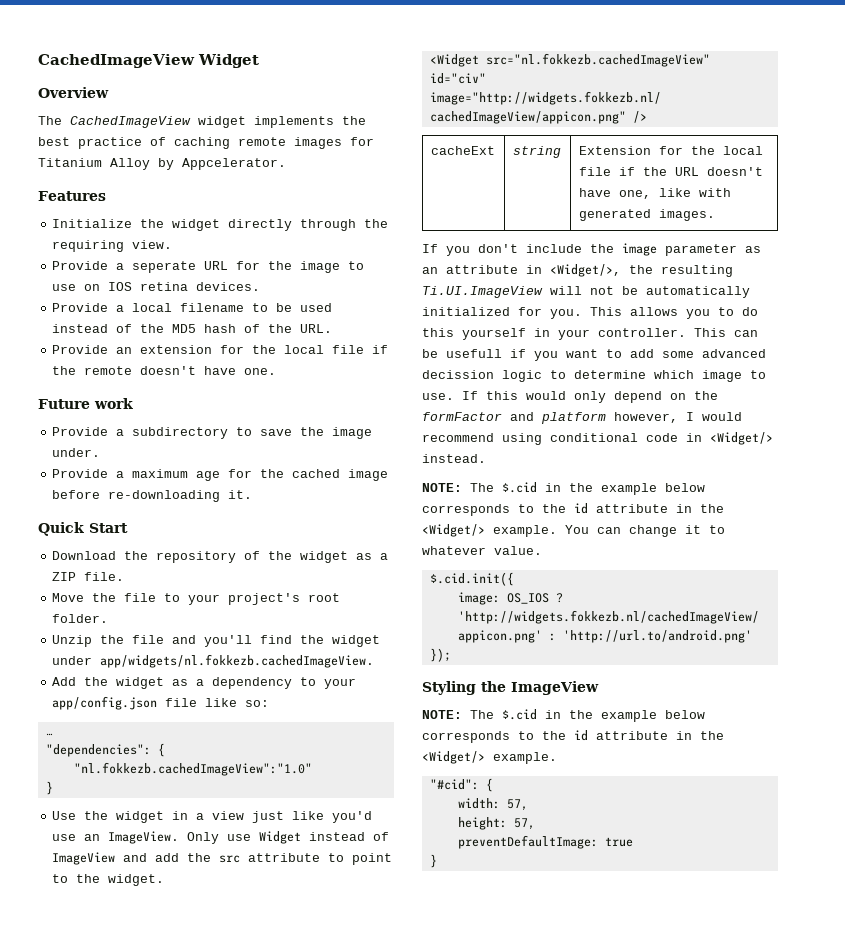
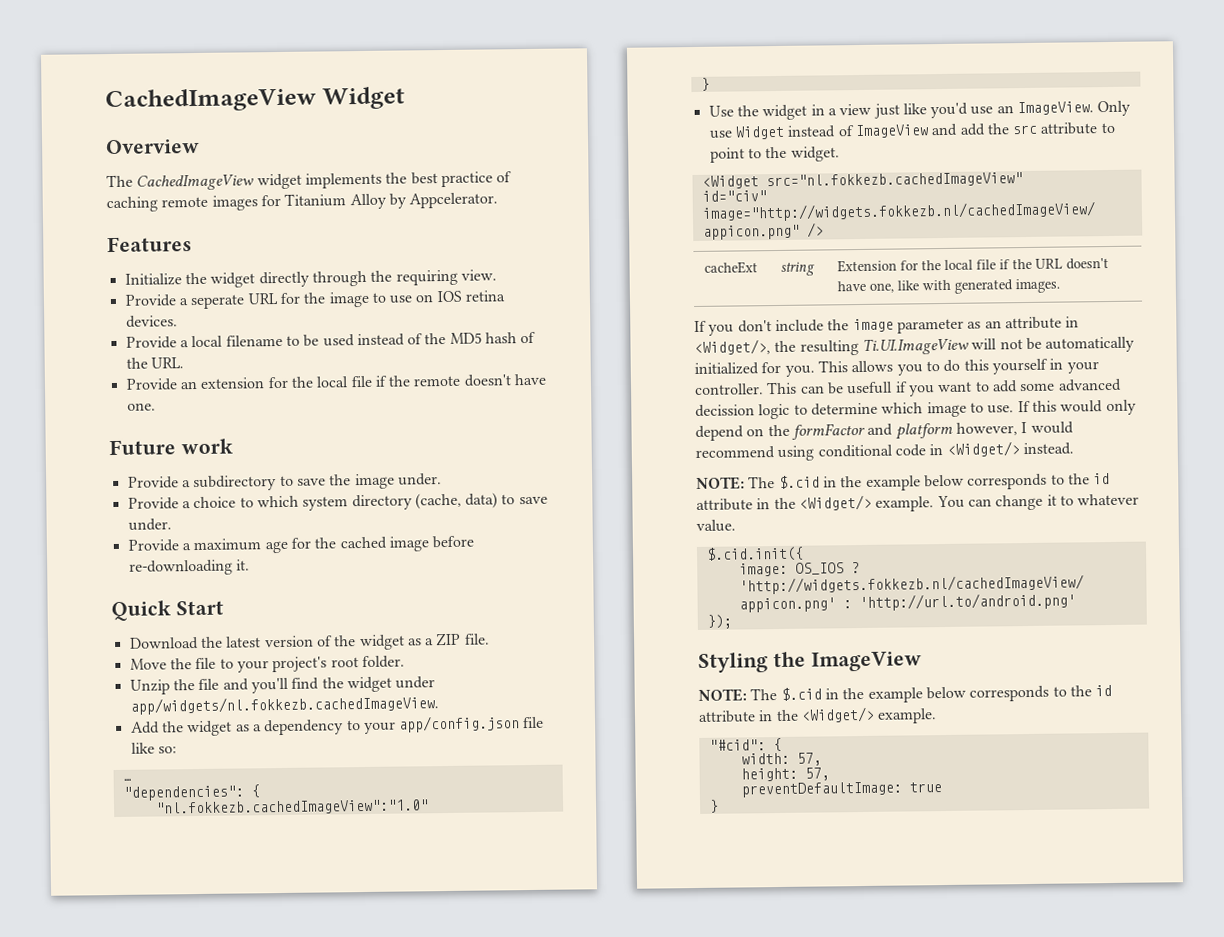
(101, 452) none -> [127,492,548,511] [127,518,172,531] // Provide a choice to which system directory (cache, data) to save under.
[156,551,237,563] repository -> [225,635,314,648] latest version

